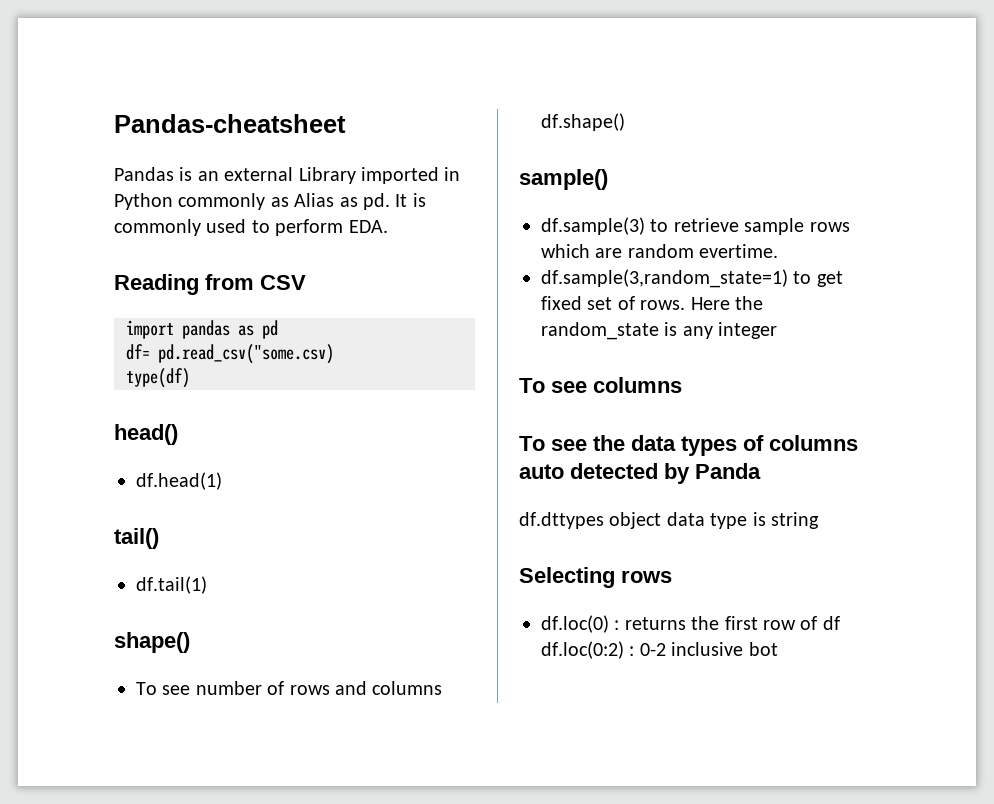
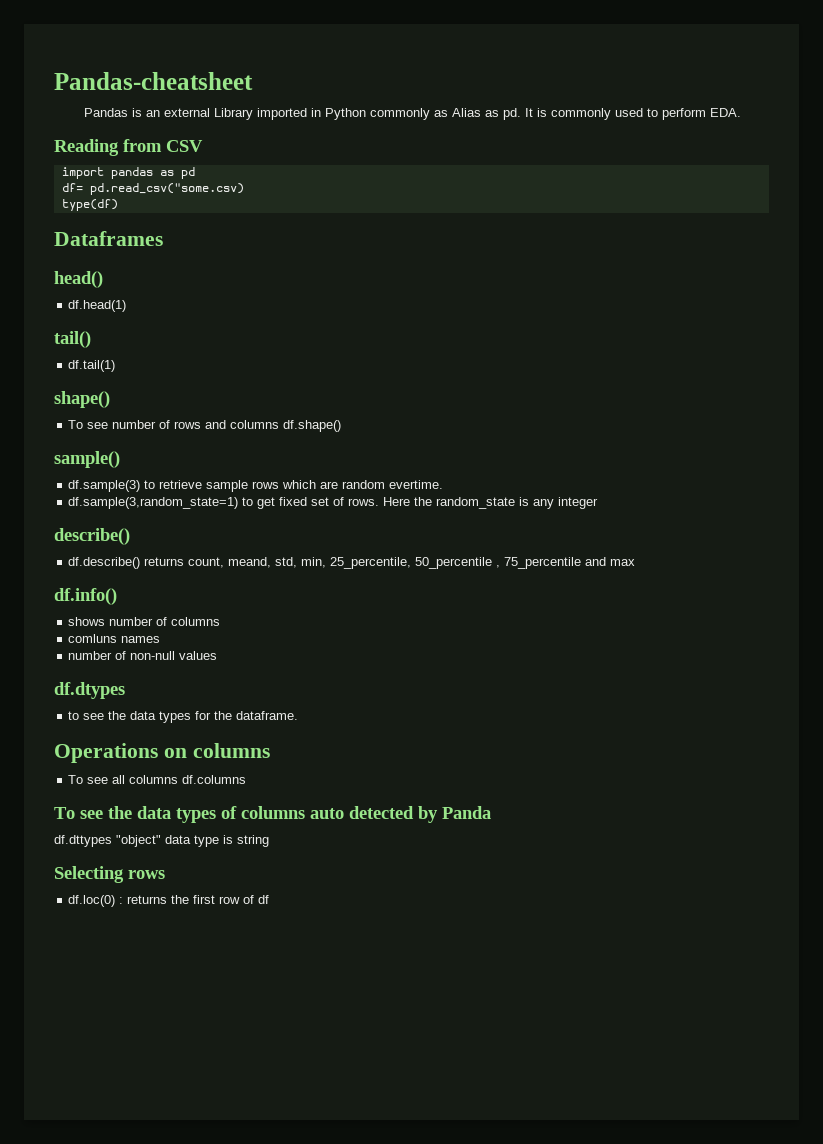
(190, 378) none -> [54,231,163,246] // Dataframes
[519,377,682,393] // To see columns -> [54,528,130,545] [68,557,636,569] [54,588,117,605] [68,617,221,626] [68,634,161,643] [68,651,218,660] [54,682,125,699] [68,711,299,723] [54,743,270,763] [68,775,247,784] // describe() // df.describe() returns count, meand, std, min, 25_percentile, 50_percentile , 75_percentile and max // df.info() // shows number of columns // comluns names // number of non-null values // df.dtypes // to see the data types for the dataframe. // Operations on columns // To see all columns df.columns
[609,512,662,529] object -> [116,835,161,847] "object"
[541,641,778,659] df.loc(0:2) : 0-2 inclusive bot -> (270, 899) none

